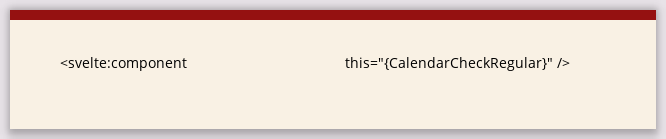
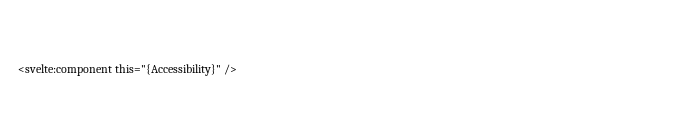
[345,57,553,71] this="{CalendarCheckRegular}" -> [115,64,222,76] this="{Accessibility}"

